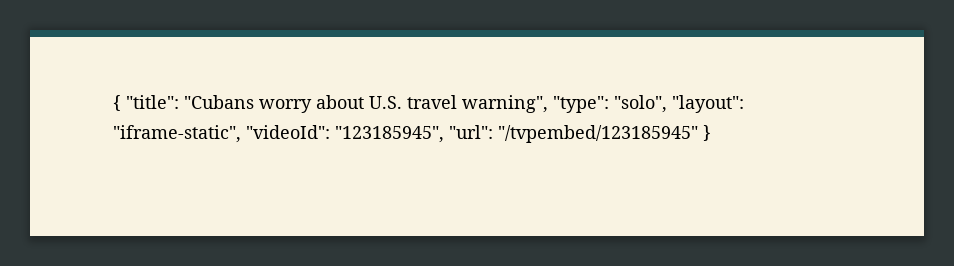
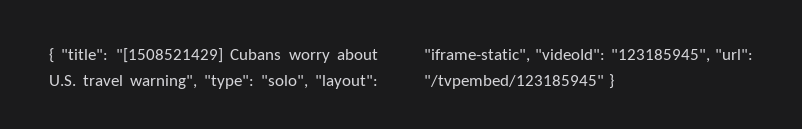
[184,95,254,109] "Cubans -> [115,48,282,63] "[1508521429] Cubans

